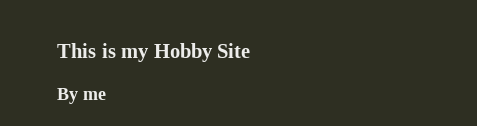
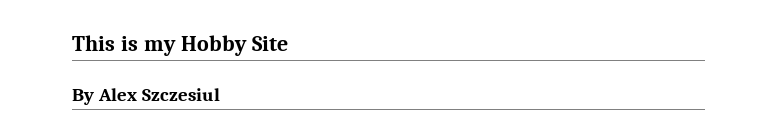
[83,91,106,100] me -> [98,88,221,101] Alex Szczesiul

